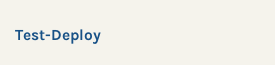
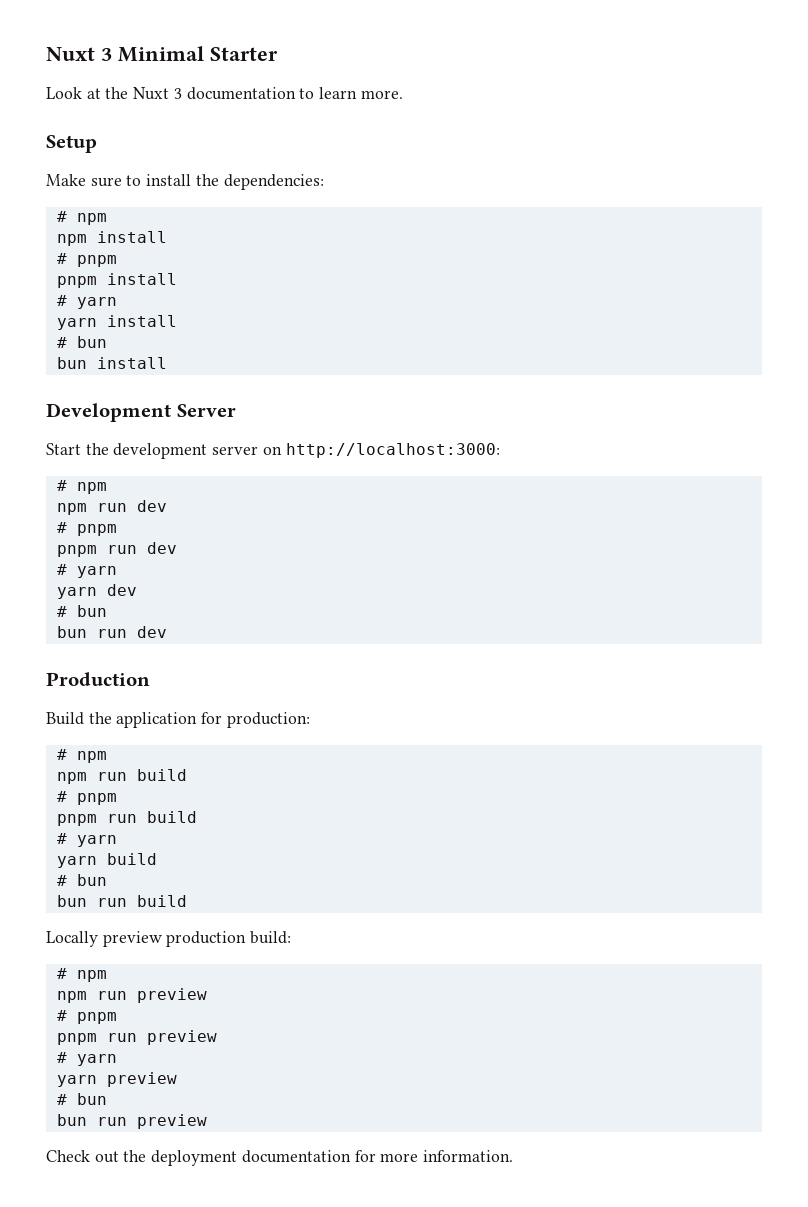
[15,29,101,44] Test-Deploy -> [46,46,278,62] [46,87,403,100] [46,135,97,153] [46,174,324,190] [56,211,107,225] [56,231,167,246] [56,253,117,267] [56,273,177,288] [56,295,117,309] [56,315,177,330] [56,336,107,348] [56,357,167,369] [46,403,236,422] [46,443,500,459] [56,480,107,494] [56,500,167,515] [56,522,117,536] [56,542,177,557] [56,564,117,578] [56,584,137,599] [56,605,107,617] [56,626,167,638] [46,672,150,686] [46,712,310,728] [56,749,107,763] [56,769,187,784] [56,791,117,805] [56,811,197,826] [56,833,117,847] [56,853,157,868] [56,874,107,886] [56,895,187,907] [46,931,292,947] [56,968,107,982] [56,988,207,1003] [56,1010,117,1024] [56,1030,217,1045] [56,1052,117,1066] [56,1072,177,1087] [56,1093,107,1105] [56,1114,207,1129] [46,1150,514,1166] Nuxt 3 Minimal Starter // Look at the Nuxt 3 documentation to learn more. // Setup // Make sure to install the dependencies: // # npm // npm install // # pnpm // pnpm install // # yarn // yarn install // # bun // bun install // Development Server // Start the development server on http://localhost:3000: // # npm // npm run dev // # pnpm // pnpm run dev // # yarn // yarn dev // # bun // bun run dev // Production // Build the application for production: // # npm // npm run build // # pnpm // pnpm run build // # yarn // yarn build // # bun // bun run build // Locally preview production build: // # npm // npm run preview // # pnpm // pnpm run preview // # yarn // yarn preview // # bun // bun run preview // Check out the deployment documentation for more information.

